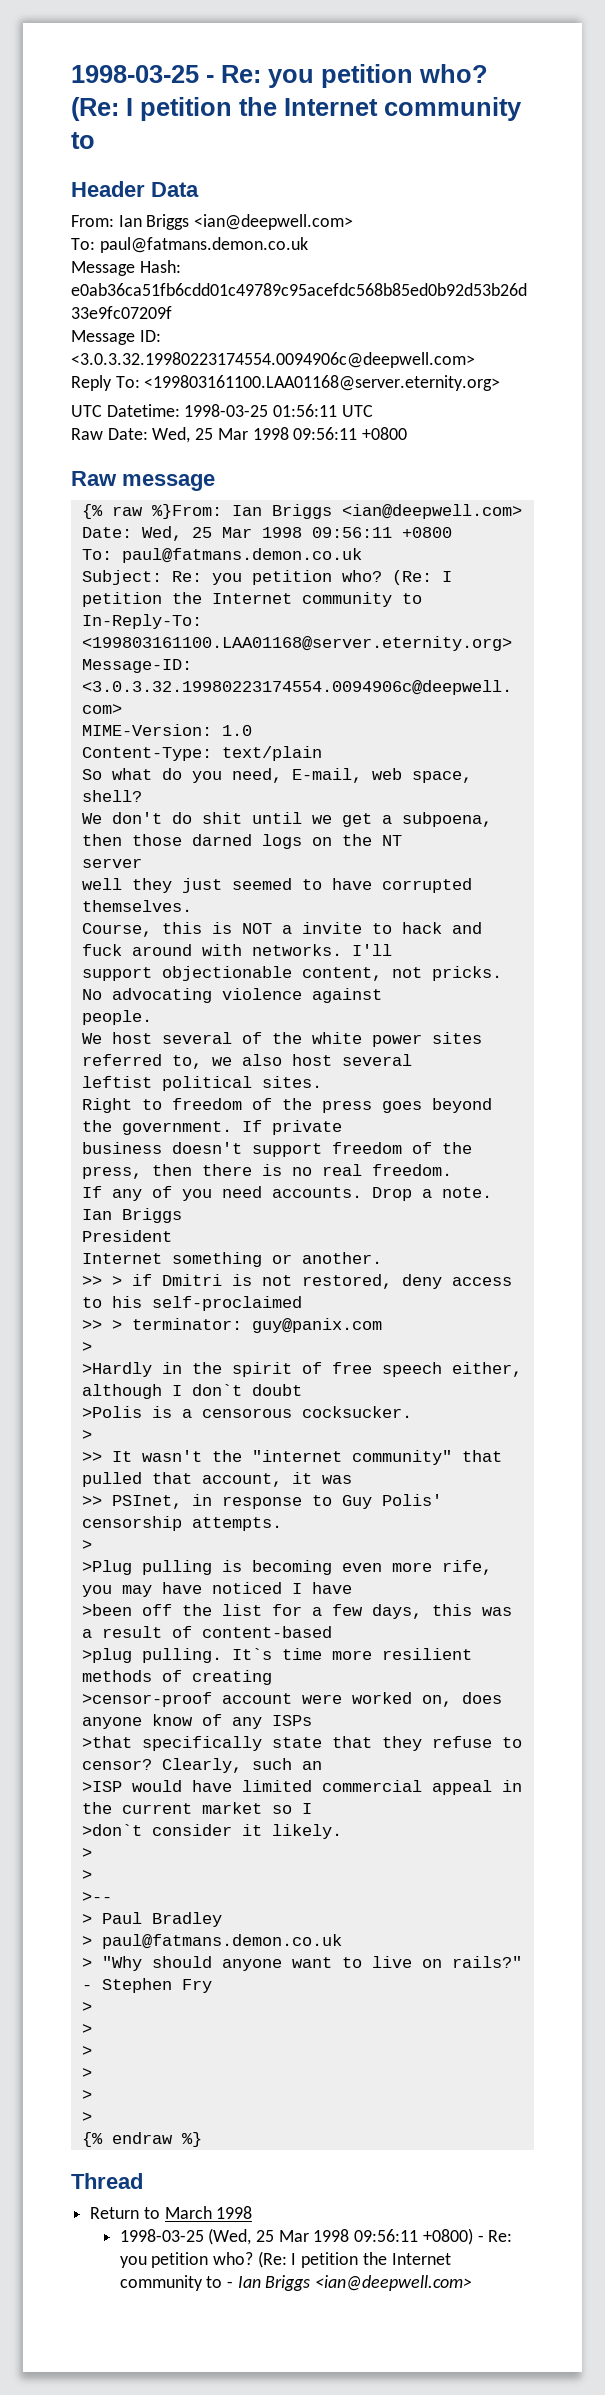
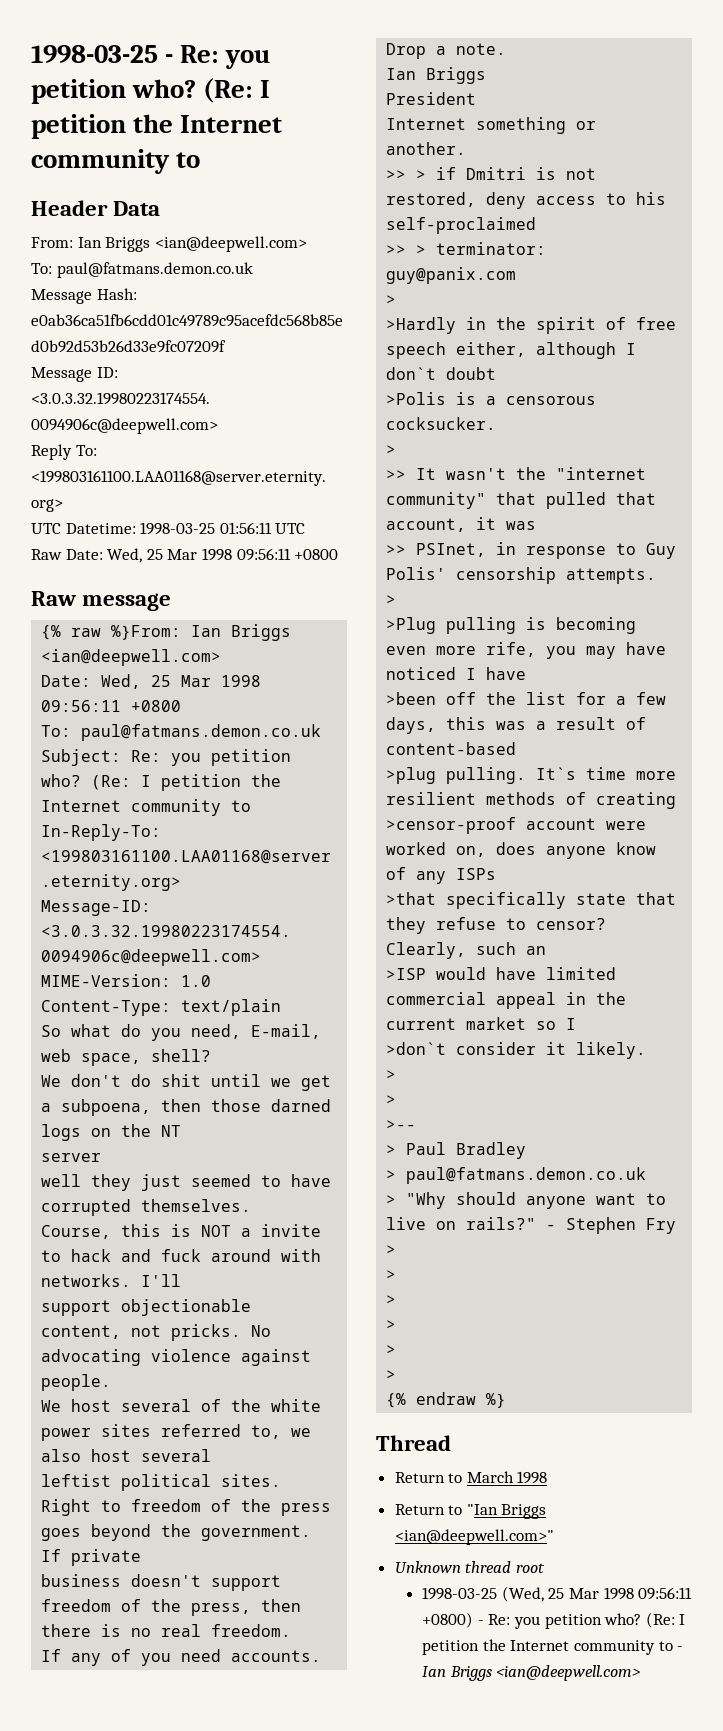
(253, 2212) none -> [394,1504,547,1519] [394,1529,554,1545] [394,1561,545,1573] // Return to "Ian Briggs <ian@deepwell.com>" // Unknown thread root

